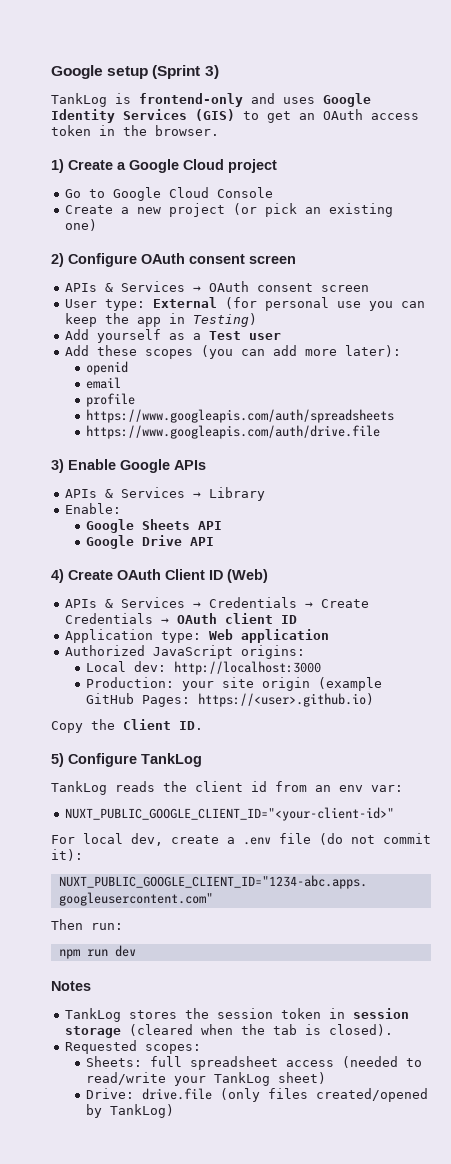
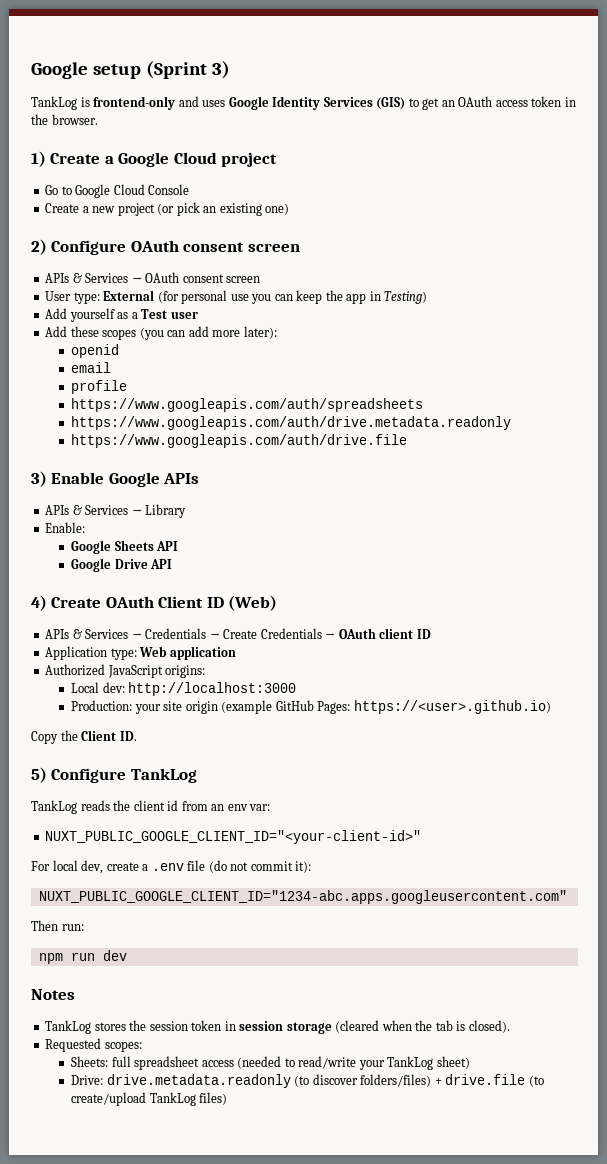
(395, 416) none -> [70,416,511,430] // https://www.googleapis.com/auth/drive.metadata.readonly
[142,1088,429,1102] [86,1104,175,1118] drive.file (only files created/opened by TankLog) -> [106,1074,544,1088] [70,1092,228,1106] drive.metadata.readonly (to discover folders/files) + drive.file (to create/upload TankLog files)

